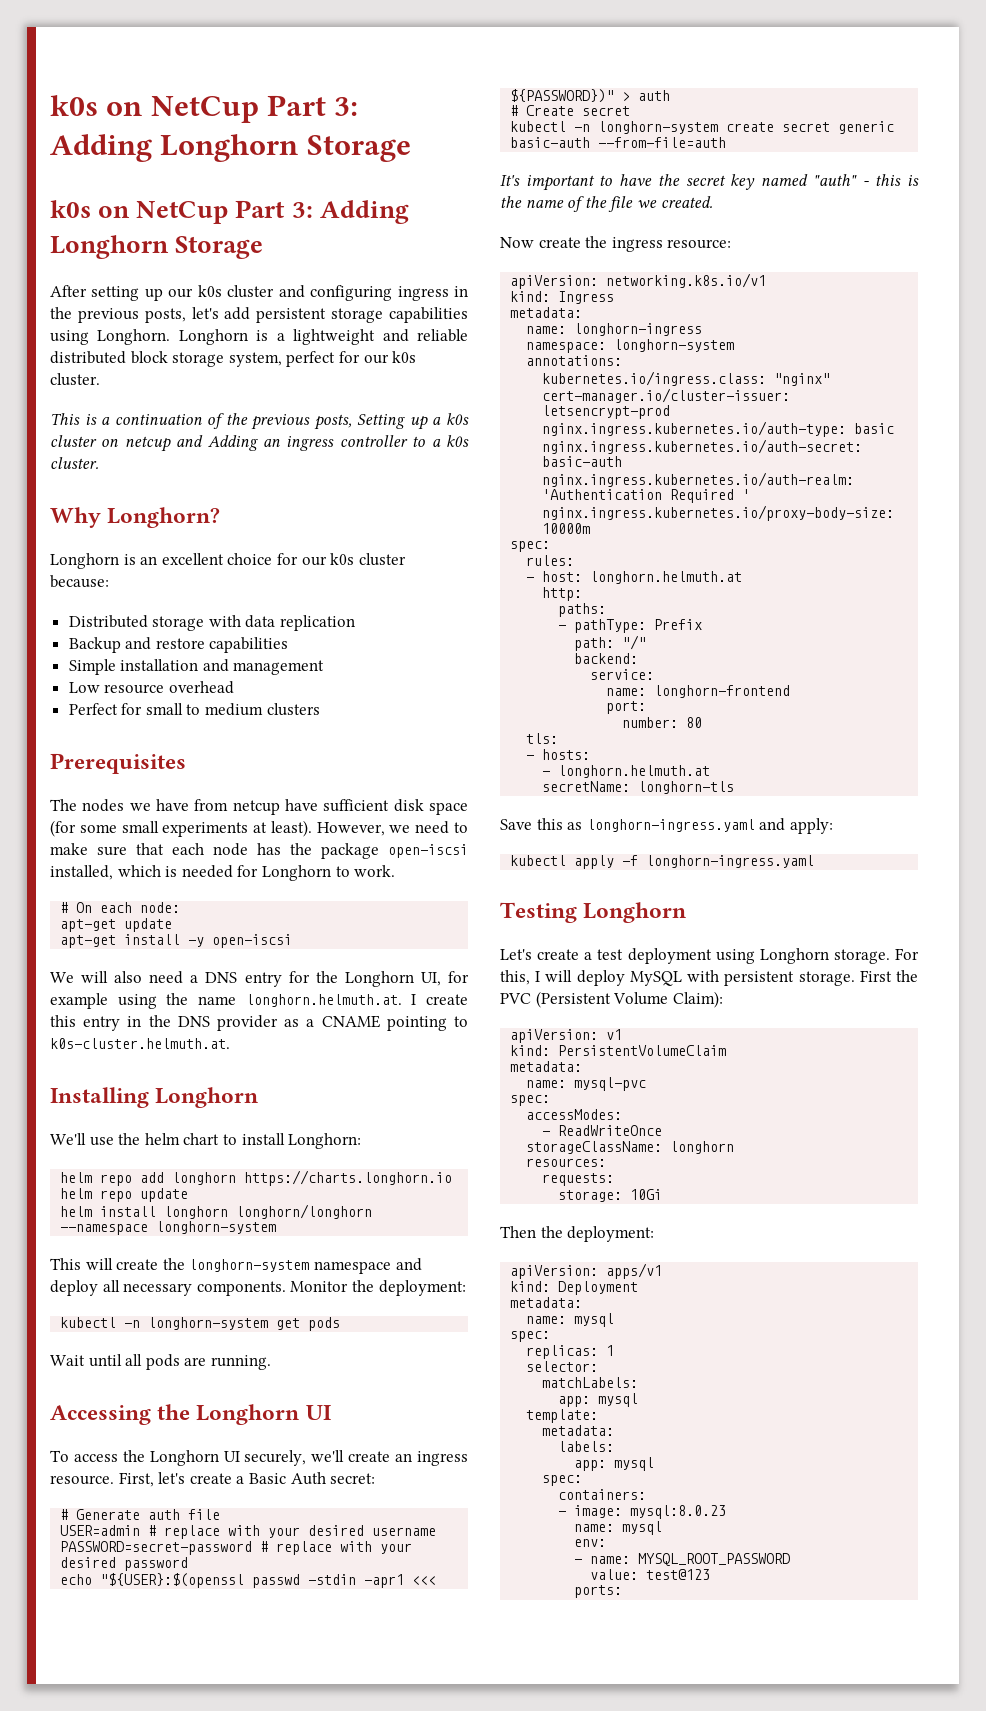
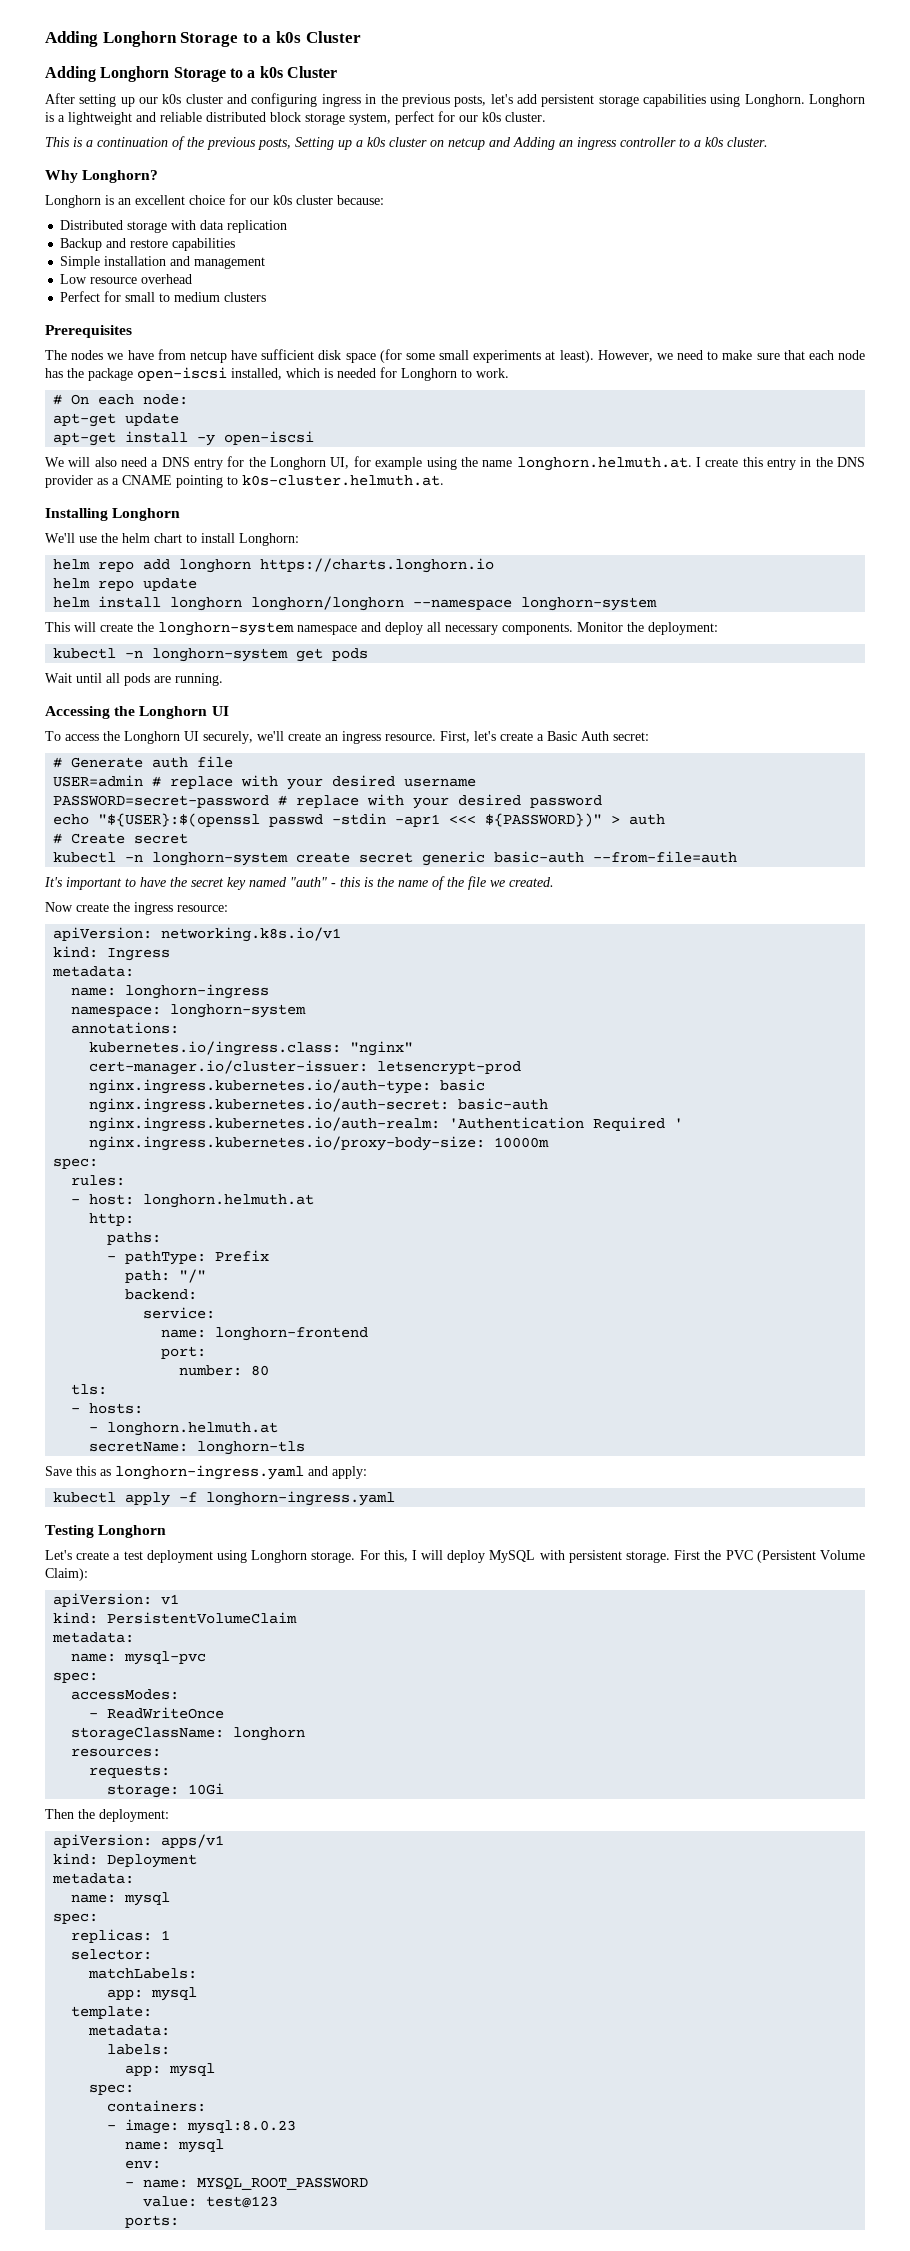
[50,95,359,123] [50,134,411,162] [50,200,409,224] [50,235,264,259] k0s on NetCup Part 3: Adding Longhorn Storage // k0s on NetCup Part 3: Adding Longhorn Storage -> [45,31,361,47] [45,66,337,82] Adding Longhorn Storage to a k0s Cluster // Adding Longhorn Storage to a k0s Cluster

